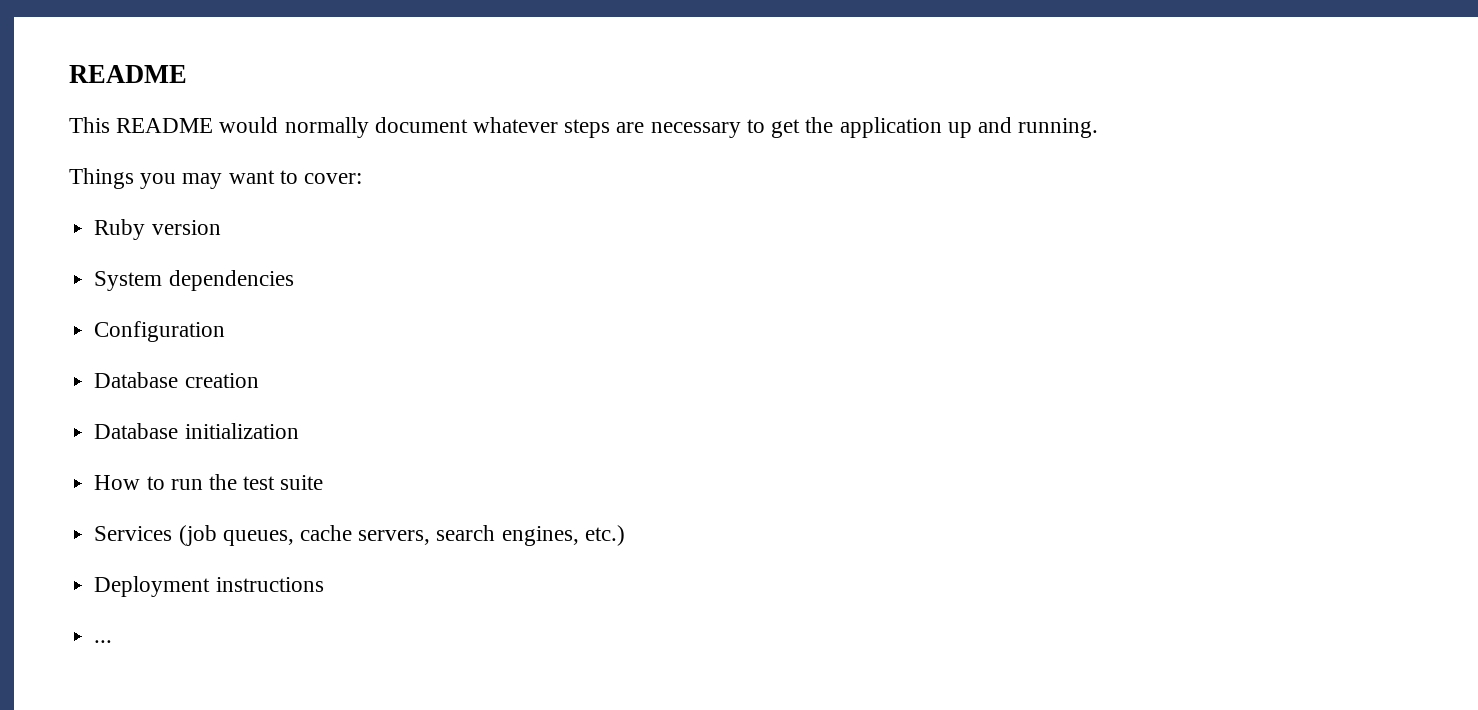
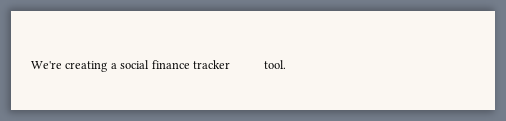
[69,65,187,83] [69,117,1099,138] [69,168,363,189] [94,219,221,240] [94,270,294,291] [94,321,226,342] [94,372,259,388] [94,423,299,439] [94,474,324,490] [94,525,625,546] [94,576,324,597] [94,640,113,643] README // This README would normally document whatever steps are necessary to get the application up and running. // Things you may want to cover: // Ruby version // System dependencies // Configuration // Database creation // Database initialization // How to run the test suite // Services (job queues, cache servers, search engines, etc.) // Deployment instructions // ... -> [31,60,286,72] We're creating a social finance tracker tool.

